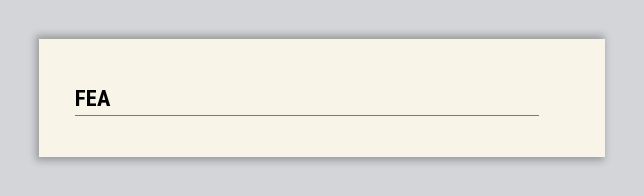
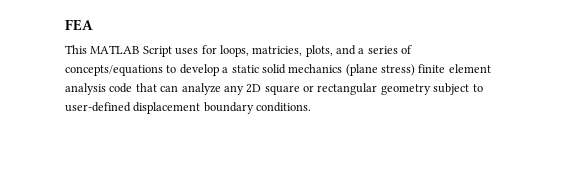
(111, 98) none -> [65,45,413,57] [65,64,491,76] [65,83,483,95] [65,102,312,114] // This MATLAB Script uses for loops, matricies, plots, and a series of concepts/equations to develop a static solid mechanics (plane stress) finite element analysis code that can analyze any 2D square or rectangular geometry subject to user-defined displacement boundary conditions.

